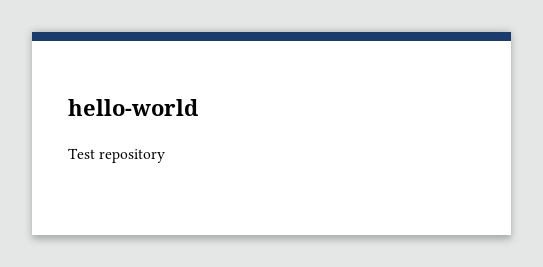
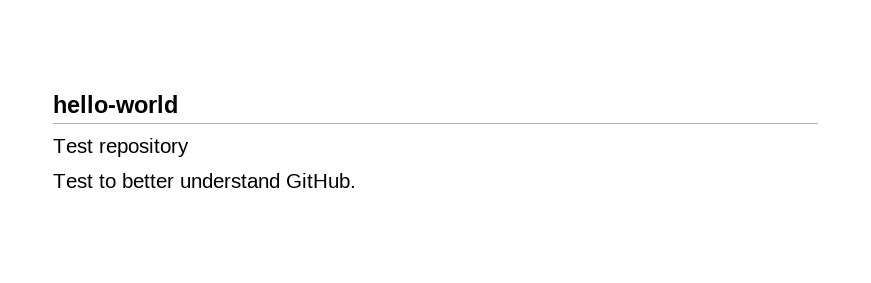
(166, 156) none -> [53,173,356,188] // Test to better understand GitHub.

